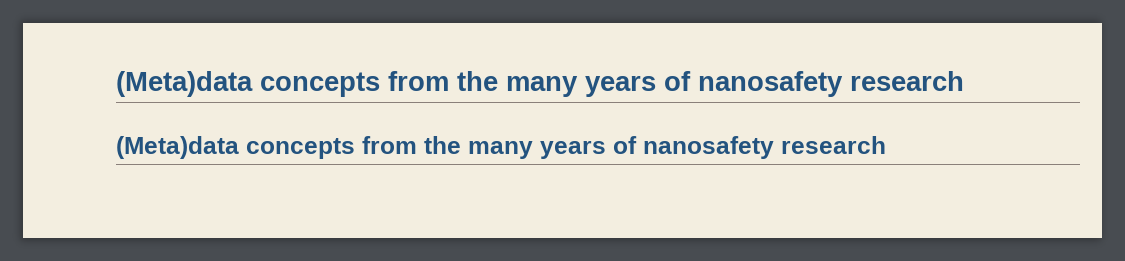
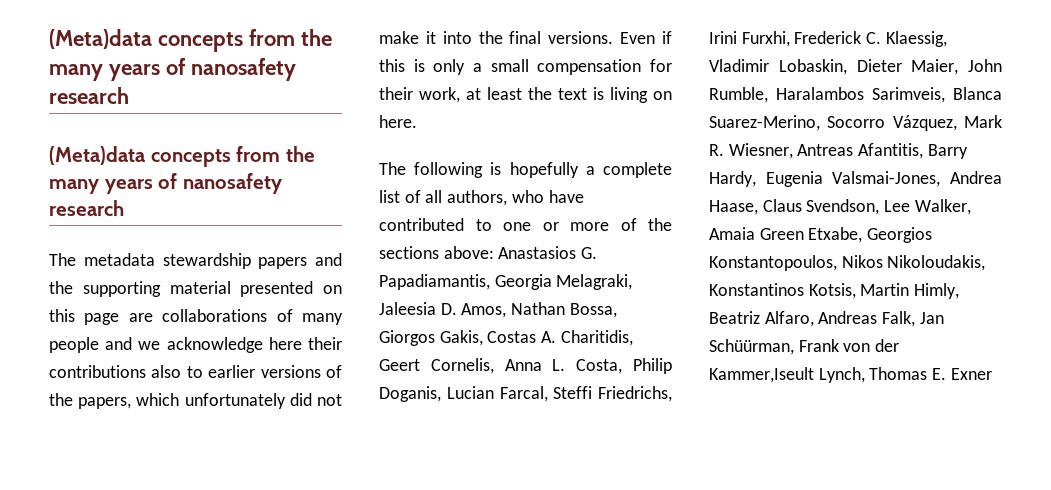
(886, 145) none -> [49,253,342,269] [49,281,342,297] [49,309,343,325] [49,337,342,353] [49,365,342,378] [49,393,342,409] [379,31,672,44] [379,59,672,75] [379,87,672,103] [379,115,417,128] [379,162,672,178] [379,190,584,206] [379,218,672,231] [379,246,598,259] [379,274,633,290] [379,302,617,318] [379,330,633,346] [379,358,672,374] [379,386,672,402] [709,31,947,47] [709,59,1002,75] [709,87,1002,103] [709,115,1002,131] [709,143,968,159] [709,171,1002,187] [709,199,971,215] [709,227,933,243] [709,255,986,271] [709,283,960,299] [709,311,944,327] [709,339,900,355] [709,367,992,383] // The metadata stewardship papers and the supporting material presented on this page are collaborations of many people and we acknowledge here their contributions also to earlier versions of the papers, which unfortunately did not make it into the final versions. Even if this is only a small compensation for their work, at least the text is living on here. // The following is hopefully a complete list of all authors, who have contributed to one or more of the sections above: Anastasios G. Papadiamantis, Georgia Melagraki, Jaleesia D. Amos, Nathan Bossa, Giorgos Gakis, Costas A. Charitidis, Geert Cornelis, Anna L. Costa, Philip Doganis, Lucian Farcal, Steffi Friedrichs, Irini Furxhi, Frederick C. Klaessig, Vladimir Lobaskin, Dieter Maier, John Rumble, Haralambos Sarimveis, Blanca Suarez-Merino, Socorro Vázquez, Mark R. Wiesner, Antreas Afantitis, Barry Hardy, Eugenia Valsmai-Jones, Andrea Haase, Claus Svendson, Lee Walker, Amaia Green Etxabe, Georgios Konstantopoulos, Nikos Nikoloudakis, Konstantinos Kotsis, Martin Himly, Beatriz Alfaro, Andreas Falk, Jan Schüürman, Frank von der Kammer,Iseult Lynch, Thomas E. Exner

